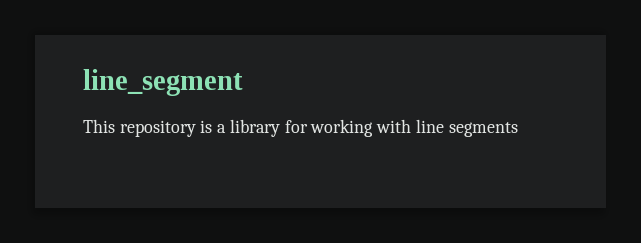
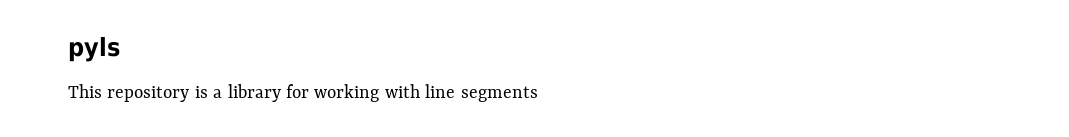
[83,69,243,96] line_segment -> [68,37,120,62] pyls

